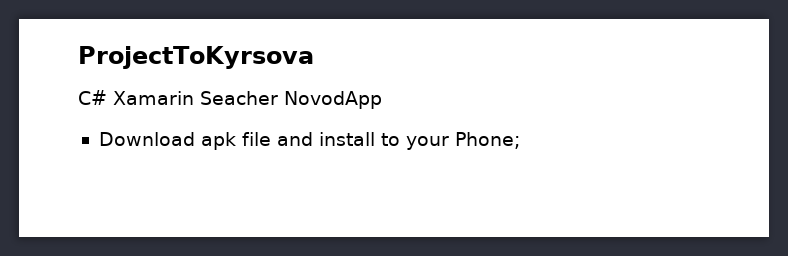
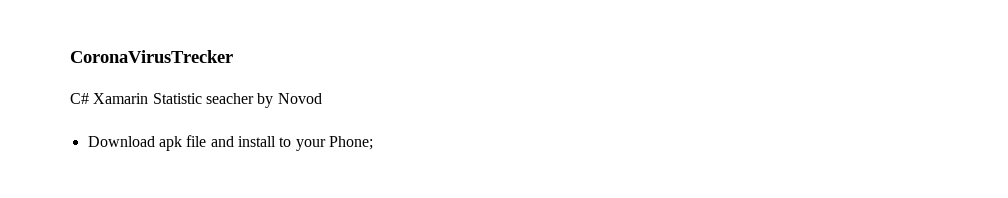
[78,46,314,69] ProjectToKyrsova -> [70,50,233,63] CoronaVirusTrecker
[200,91,382,109] Seacher NovodApp -> [152,93,322,108] Statistic seacher by Novod

